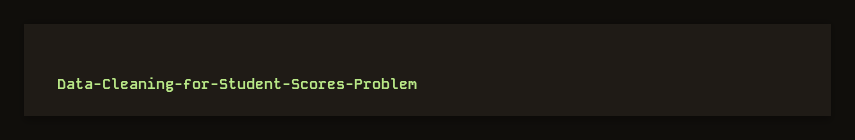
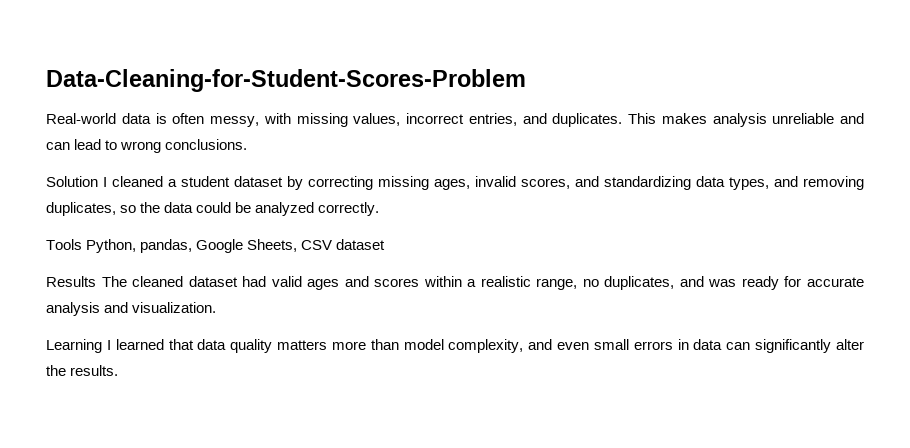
(417, 84) none -> [46,113,864,127] [46,139,248,153] [46,176,864,190] [46,202,380,216] [46,239,386,253] [46,276,864,290] [46,302,217,316] [46,339,865,353] [46,365,119,376] // Real-world data is often messy, with missing values, incorrect entries, and duplicates. This makes analysis unreliable and can lead to wrong conclusions. // Solution I cleaned a student dataset by correcting missing ages, invalid scores, and standardizing data types, and removing duplicates, so the data could be analyzed correctly. // Tools Python, pandas, Google Sheets, CSV dataset // Results The cleaned dataset had valid ages and scores within a realistic range, no duplicates, and was ready for accurate analysis and visualization. // Learning I learned that data quality matters more than model complexity, and even small errors in data can significantly alter the results.

